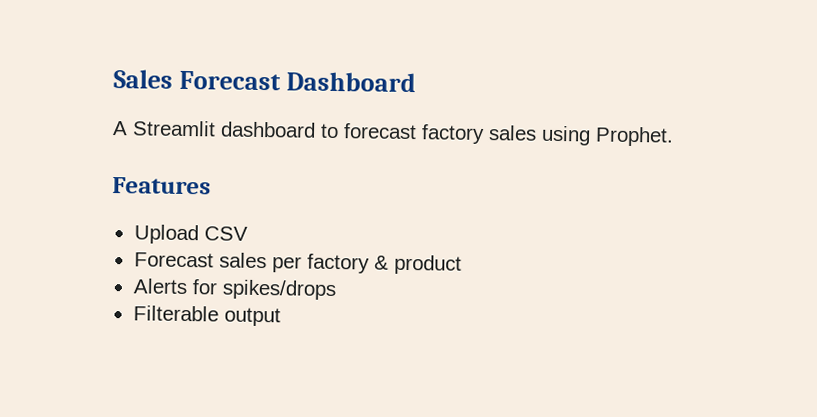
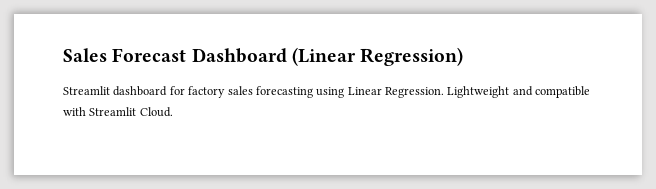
[112,120,674,147] [112,177,211,195] [133,224,248,245] [133,252,462,275] [132,278,337,301] [132,305,281,327] // A Streamlit dashboard to forecast factory sales using Prophet. // Features // Upload CSV // Forecast sales per factory & product // Alerts for spikes/drops // Filterable output -> [291,47,464,66] [63,86,591,98] [63,107,173,117] (Linear Regression) // Streamlit dashboard for factory sales forecasting using Linear Regression. Lightweight and compatible with Streamlit Cloud.

